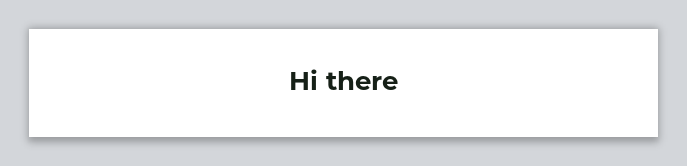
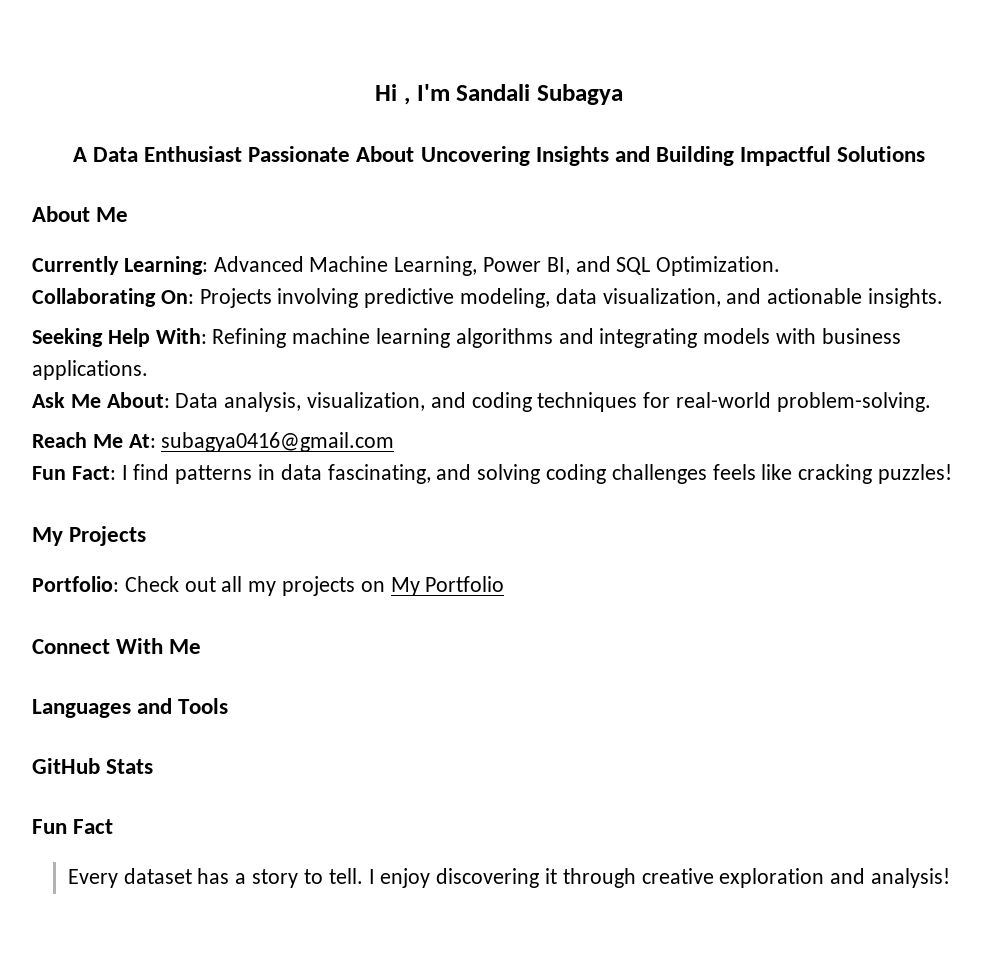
[325,71,398,90] there -> [403,84,623,105] [73,146,925,166] [32,206,129,222] [32,256,781,276] [32,288,944,308] [32,328,901,348] [32,360,148,380] [32,392,931,412] [32,432,395,452] [32,464,953,484] [32,526,147,546] [32,576,505,596] [32,638,202,654] [32,698,229,718] [32,758,154,774] [32,819,114,834] [67,868,950,888] , I'm Sandali Subagya // A Data Enthusiast Passionate About Uncovering Insights and Building Impactful Solutions // About Me // Currently Learning: Advanced Machine Learning, Power BI, and SQL Optimization. // Collaborating On: Projects involving predictive modeling, data visualization, and actionable insights. // Seeking Help With: Refining machine learning algorithms and integrating models with business applications. // Ask Me About: Data analysis, visualization, and coding techniques for real-world problem-solving. // Reach Me At: subagya0416@gmail.com // Fun Fact: I find patterns in data fascinating, and solving coding challenges feels like cracking puzzles! // My Projects // Portfolio: Check out all my projects on My Portfolio // Connect With Me // Languages and Tools // GitHub Stats // Fun Fact // Every dataset has a story to tell. I enjoy discovering it through creative exploration and analysis!

